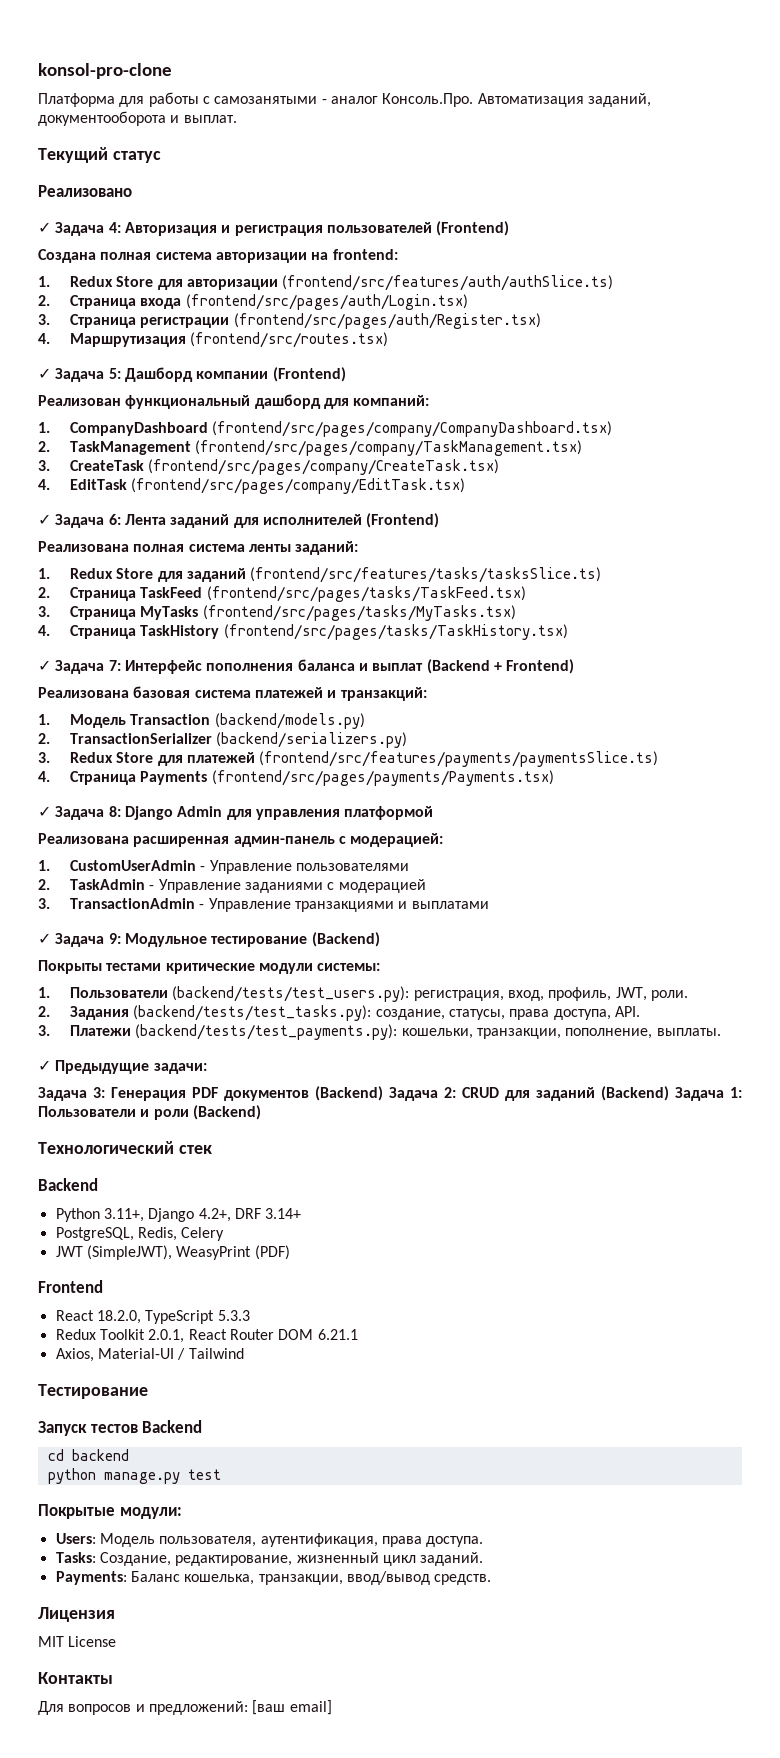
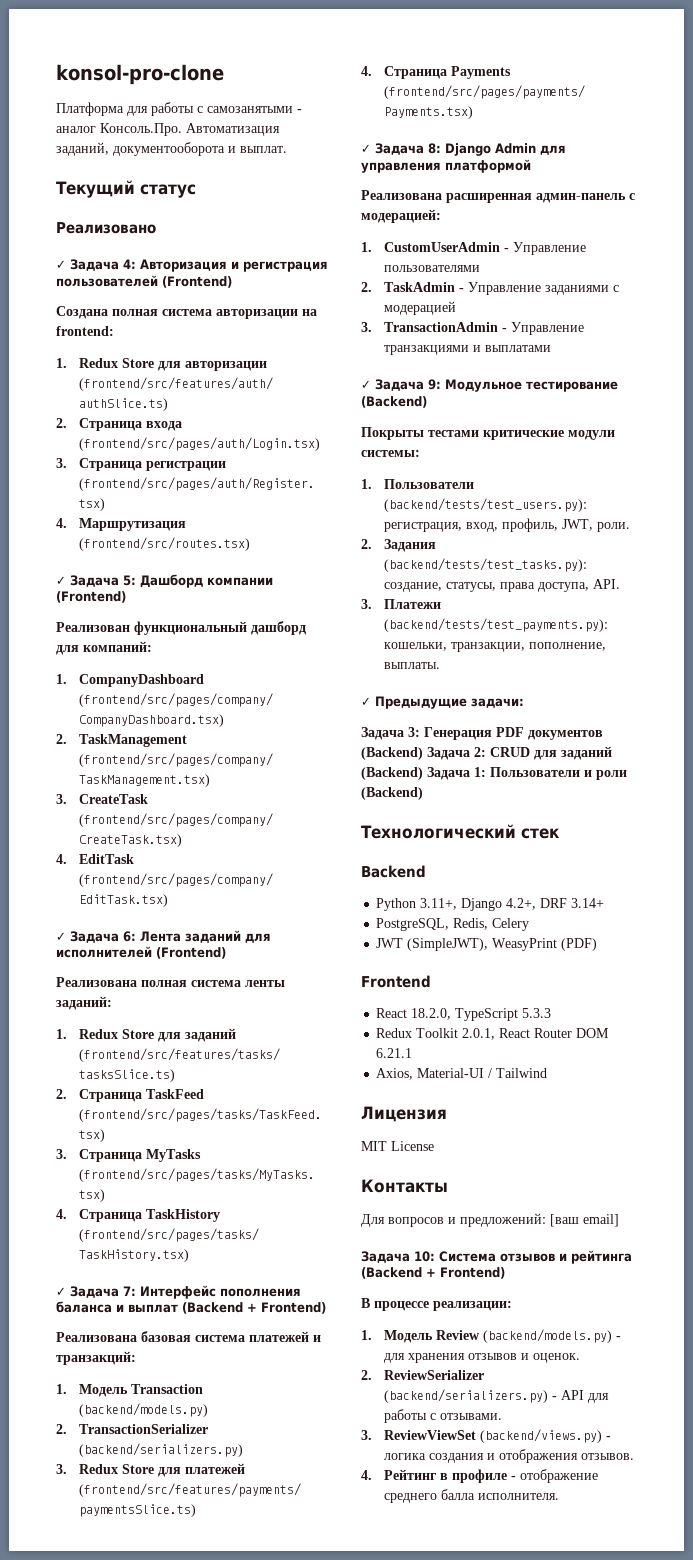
[38,1384,148,1399] [38,1420,203,1436] [47,1449,129,1461] [47,1468,221,1484] [38,1504,182,1519] [55,1533,484,1547] [55,1552,484,1566] [55,1571,492,1585] // Тестирование // Запуск тестов Backend // cd backend // python manage.py test // Покрытые модули: // Users: Модель пользователя, аутентификация, права доступа. // Tasks: Создание, редактирование, жизненный цикл заданий. // Payments: Баланс кошелька, транзакции, ввод/вывод средств. -> (548, 1073) none
(332, 1707) none -> [361,1250,632,1264] [361,1267,505,1279] [361,1298,512,1311] [361,1329,621,1343] [383,1353,580,1363] [361,1370,484,1380] [383,1389,609,1403] [383,1409,502,1423] [361,1429,611,1443] [383,1449,634,1463] [361,1469,598,1483] [383,1489,559,1503] // Задача 10: Система отзывов и рейтинга (Backend + Frontend) // В процессе реализации: // 1. Модель Review (backend/models.py) - для хранения отзывов и оценок. // 2. ReviewSerializer (backend/serializers.py) - API для работы с отзывами. // 3. ReviewViewSet (backend/views.py) - логика создания и отображения отзывов. // 4. Рейтинг в профиле - отображение среднего балла исполнителя.

